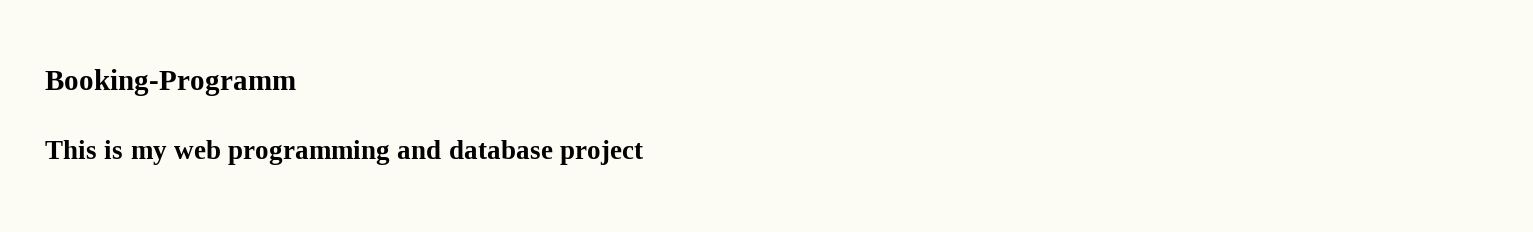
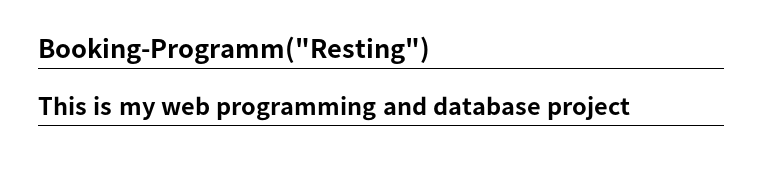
[45,69,296,96] Booking-Programm -> [38,36,430,64] Booking-Programm("Resting")

